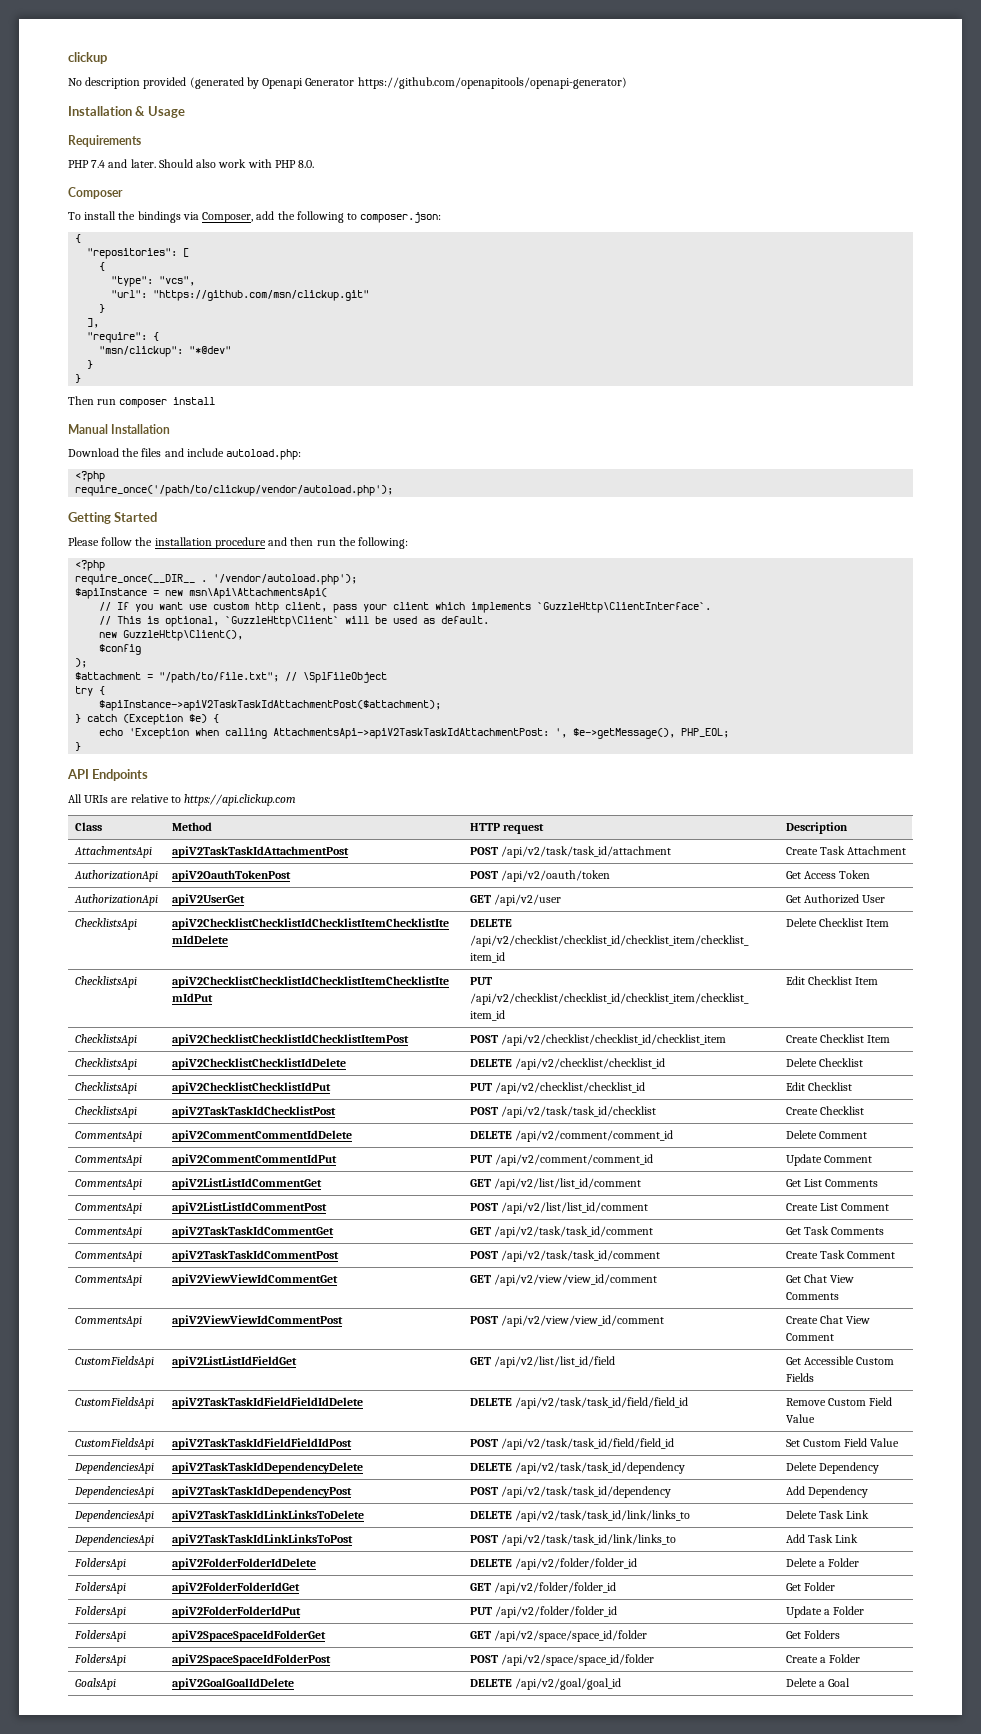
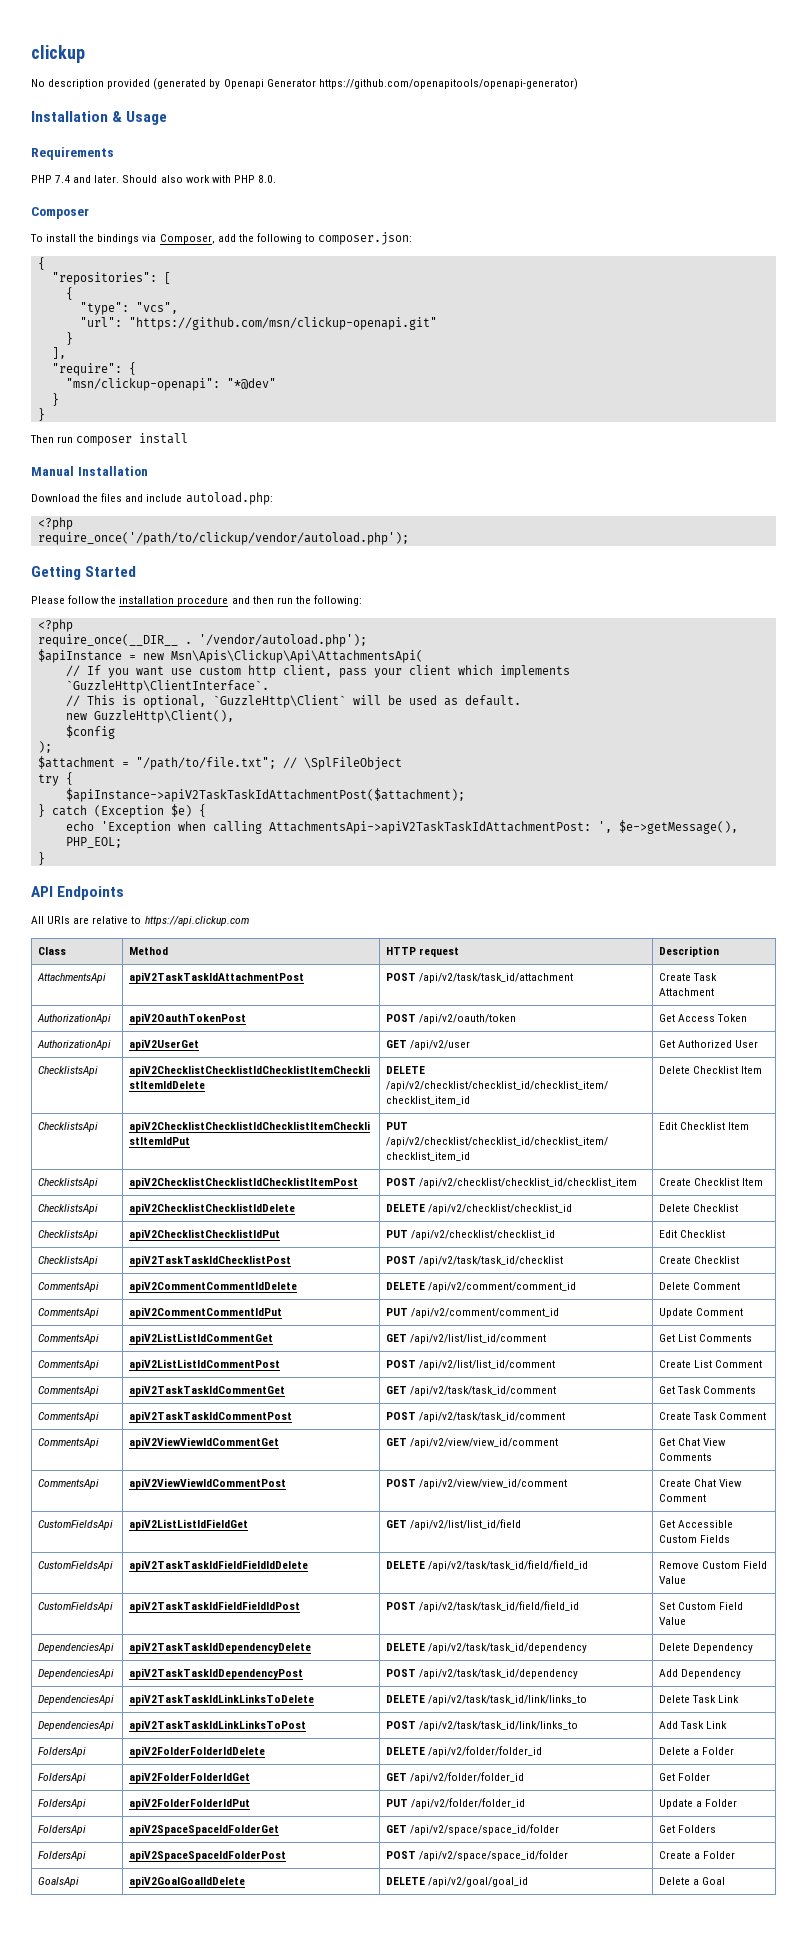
[153,290,370,301] "https://github.com/msn/clickup.git" -> [128,317,437,330] "https://github.com/msn/clickup-openapi.git"
[99,346,184,357] "msn/clickup": -> [65,378,220,391] "msn/clickup-openapi":
[189,588,328,599] msn\Api\AttachmentsApi( -> [170,650,423,663] Msn\Apis\Clickup\Api\AttachmentsApi(

